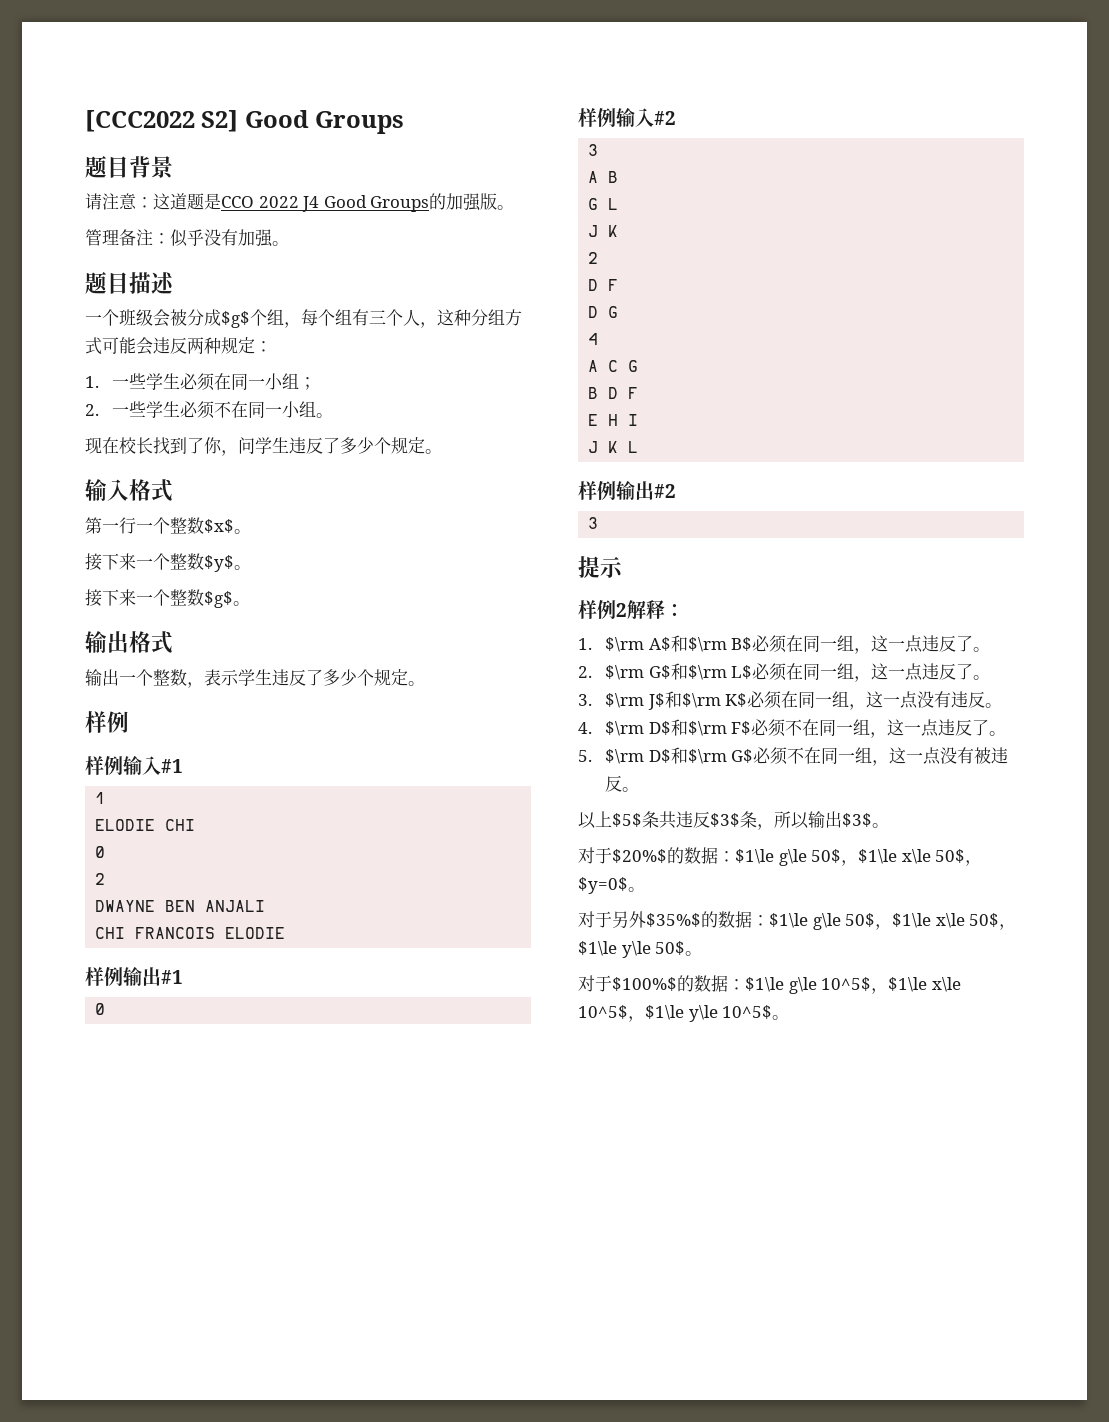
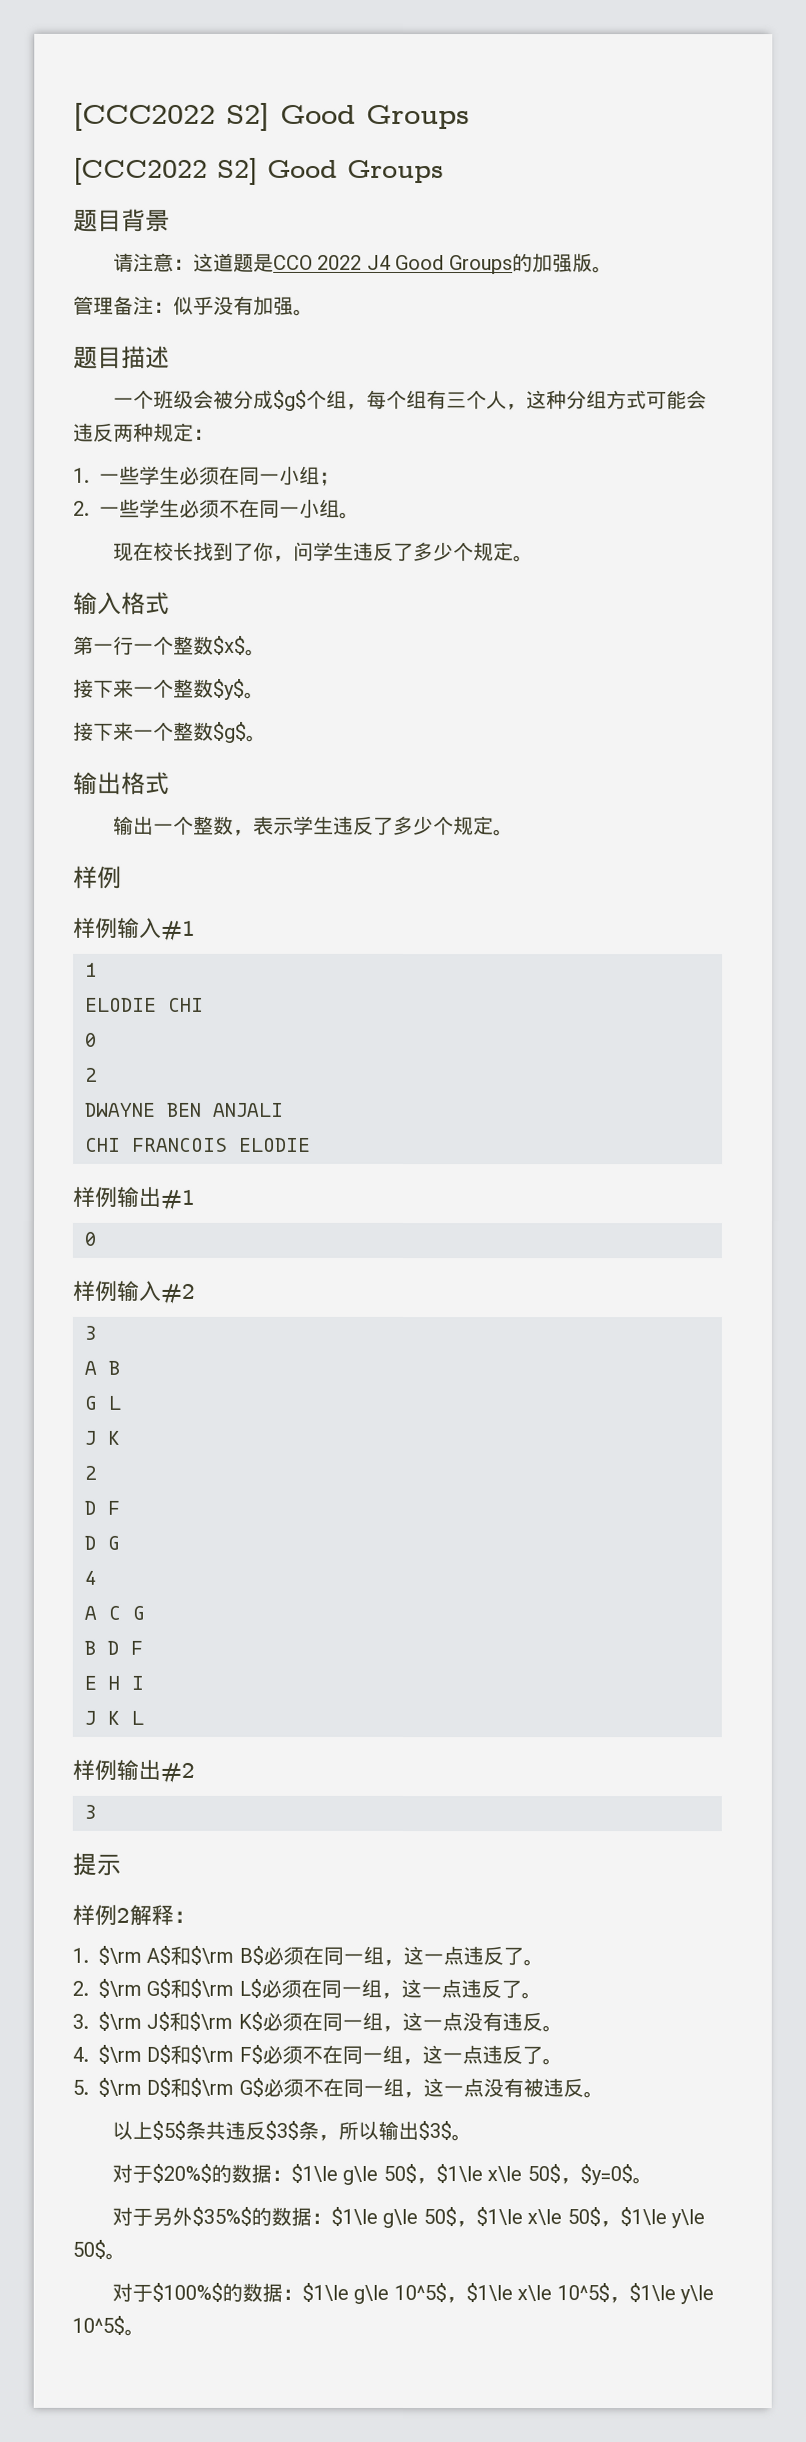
[85,110,405,134] [CCC2022 S2] Good Groups -> [73,102,470,131] [73,157,444,185] [CCC2022 S2] Good Groups // [CCC2022 S2] Good Groups

